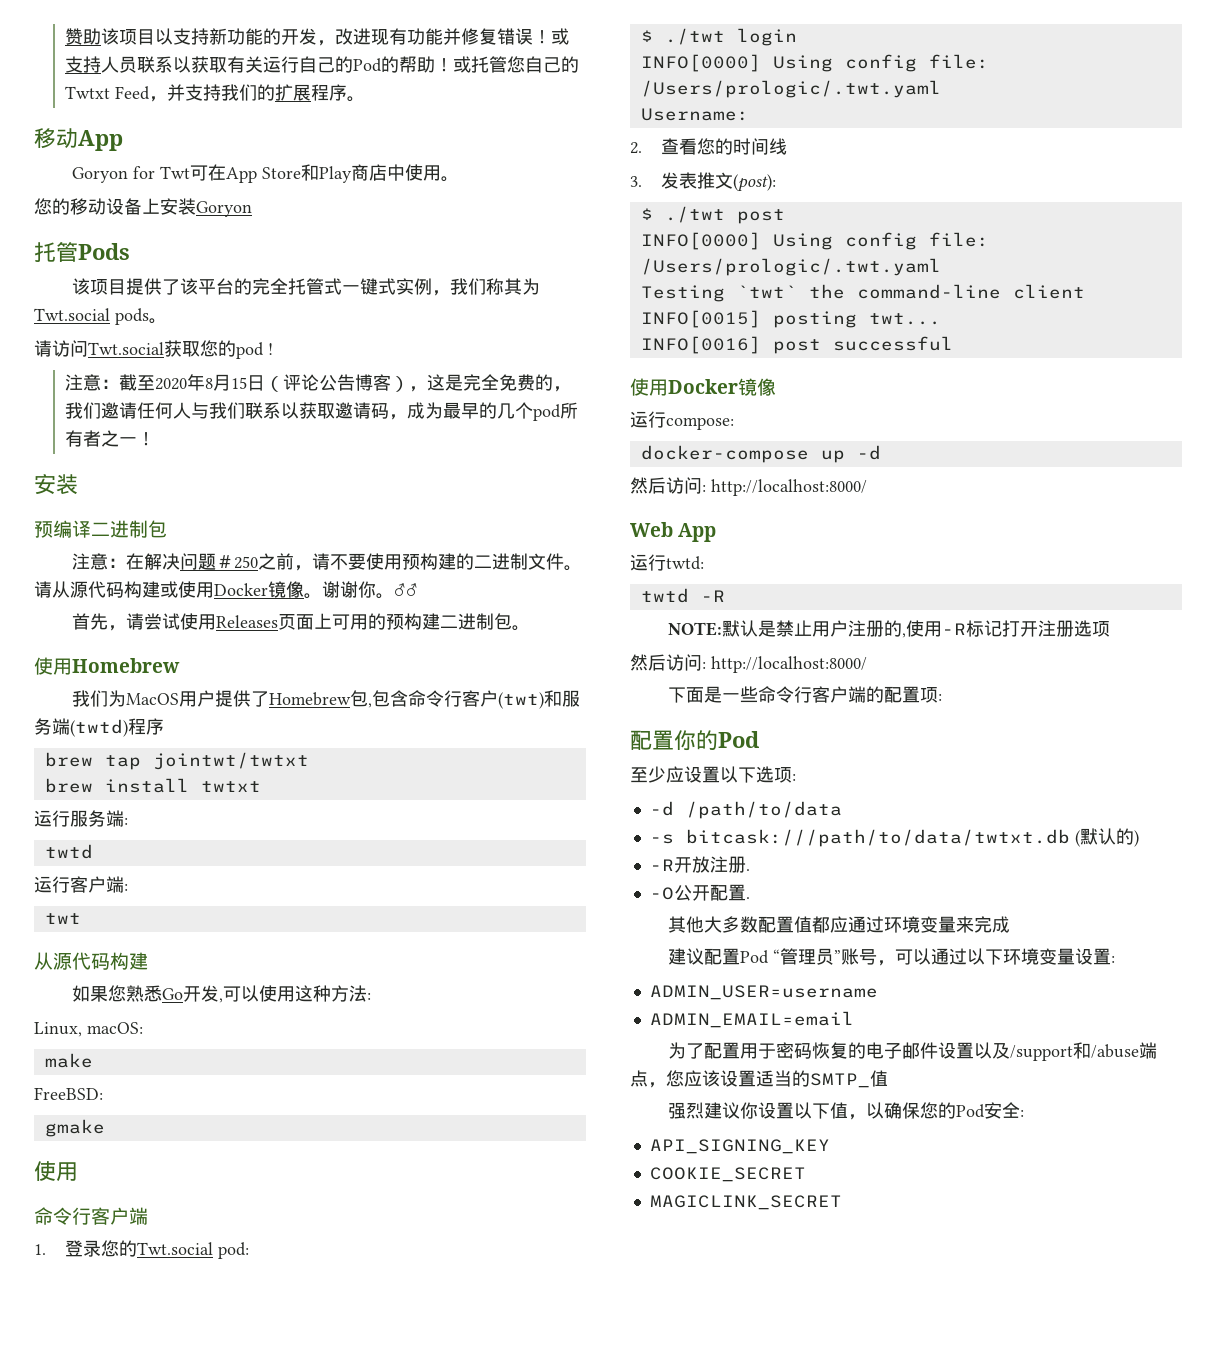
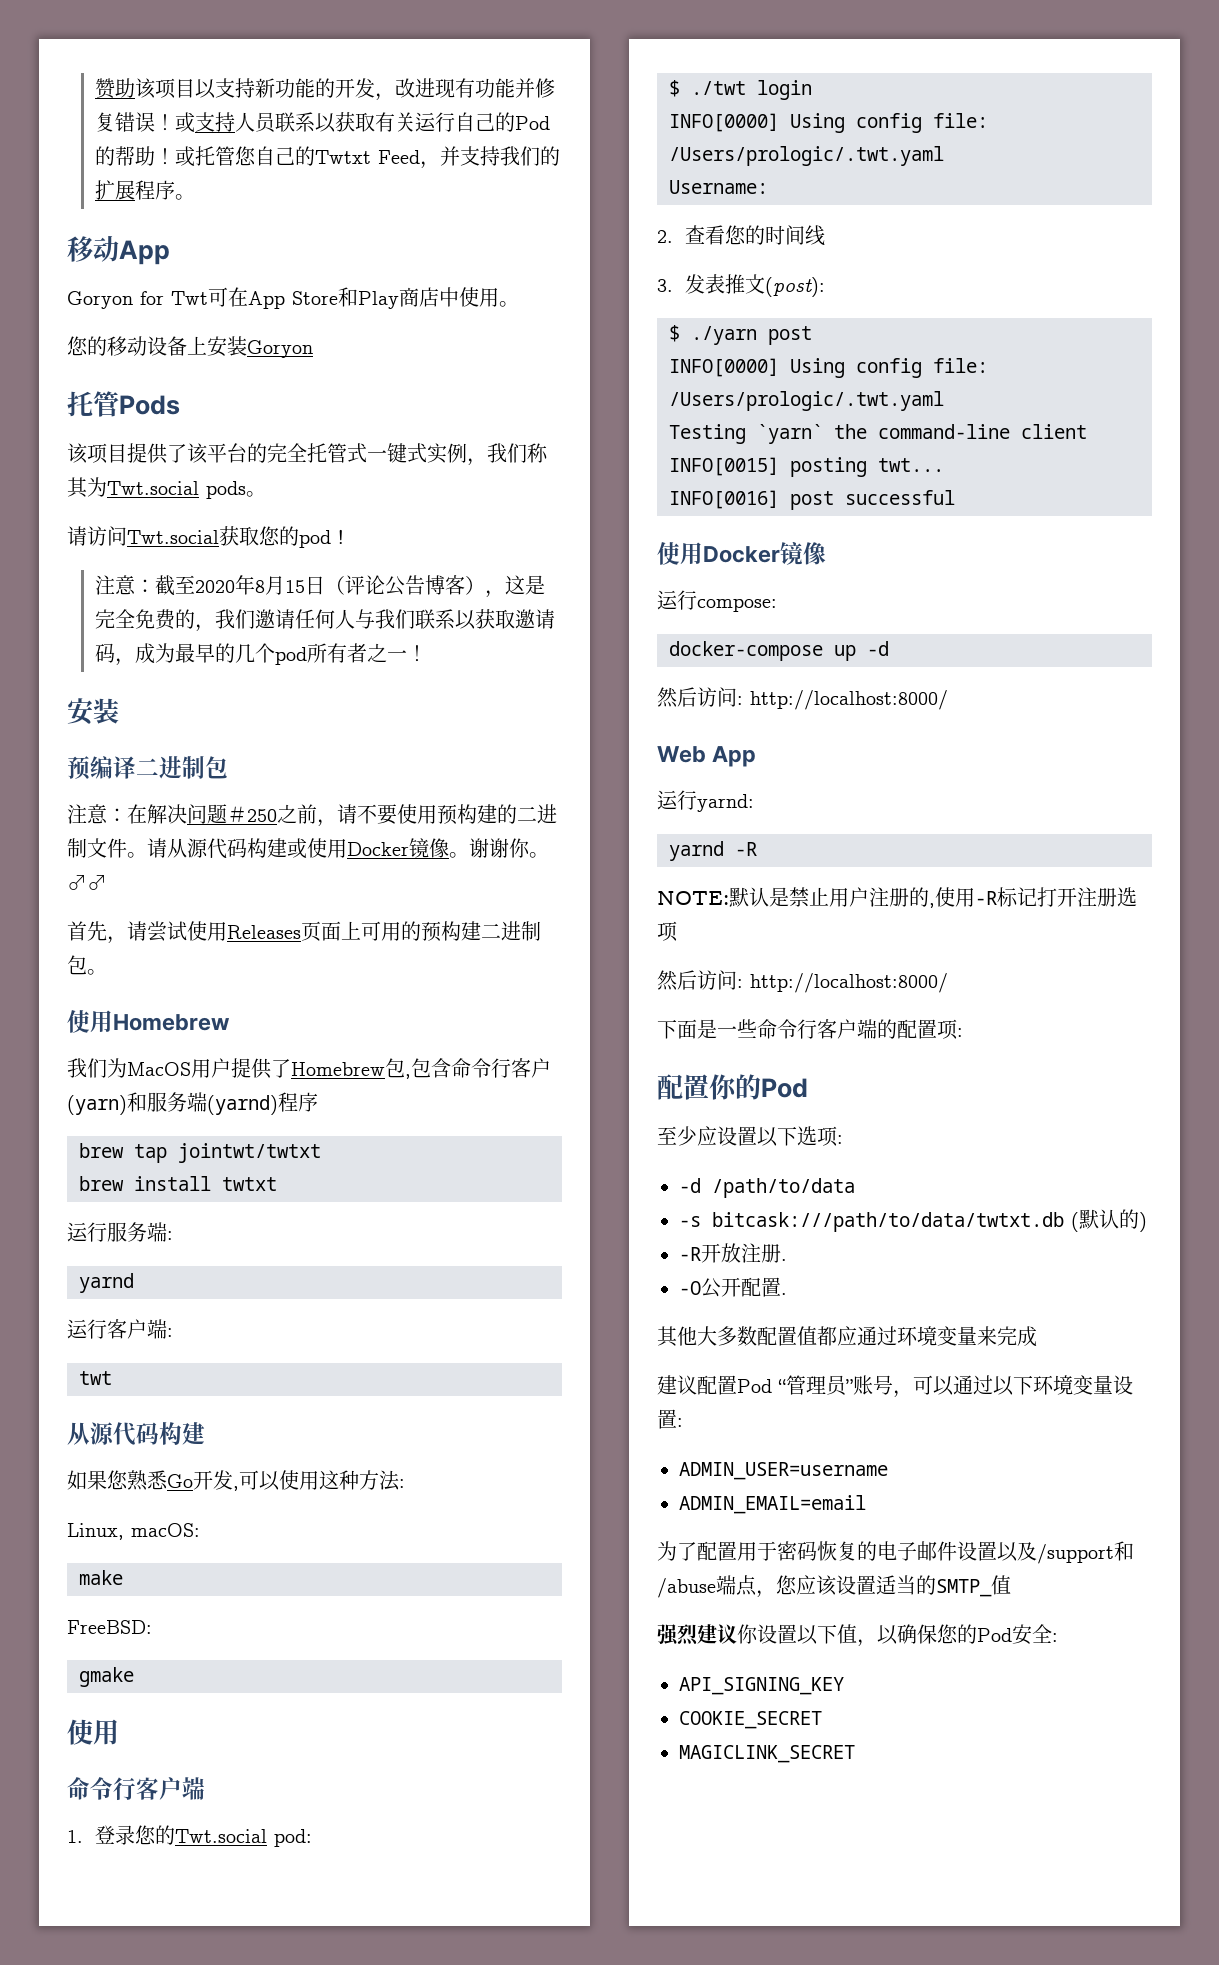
[498,692,545,709] (twt) -> [67,1095,127,1115] (yarn)
[70,719,128,737] (twtd) -> [207,1095,278,1115] (yarnd)
[44,844,93,859] twtd -> [79,1273,134,1293] yarnd
[664,206,725,223] ./twt -> [691,326,757,345] ./yarn
[736,285,797,298] `twt` -> [757,424,823,444] `yarn`
[666,556,704,570] [640,588,689,603] twtd: // twtd -> [697,794,754,812] [669,841,724,861] yarnd: // yarnd

